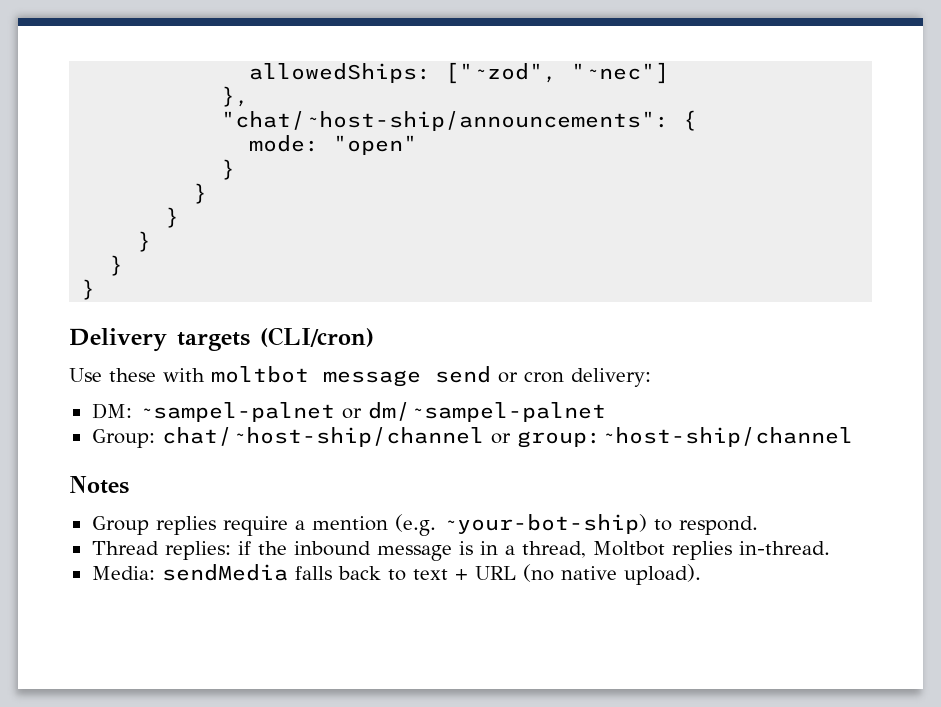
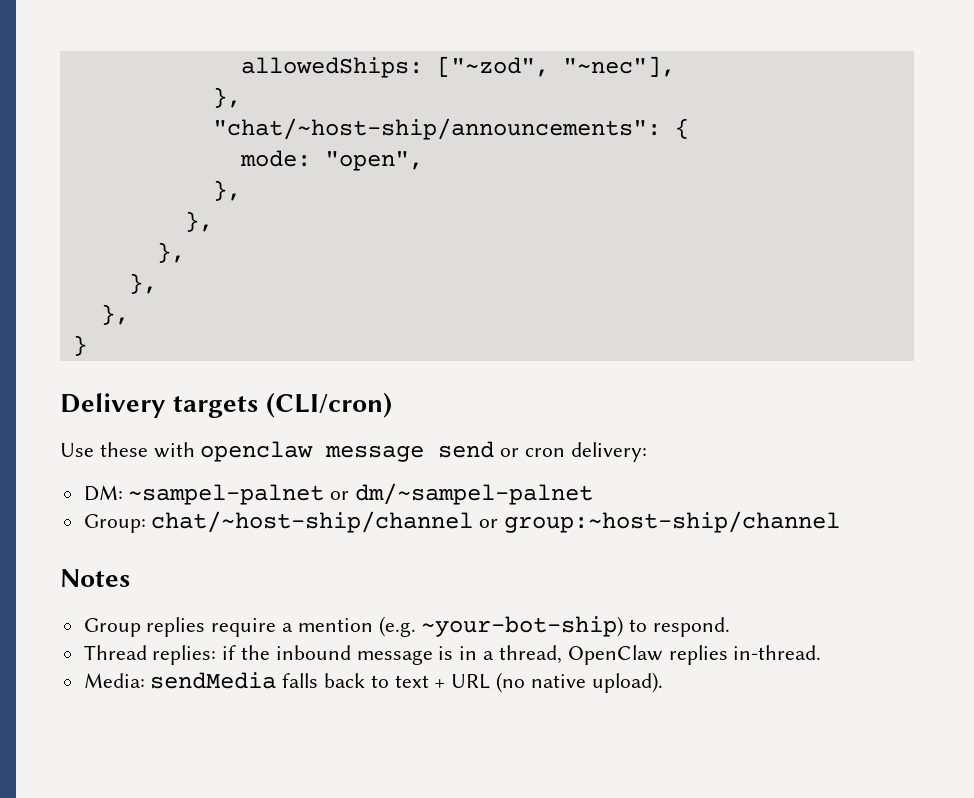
[571,62,670,84] "~nec"] -> [562,56,675,77] "~nec"],
[333,135,418,155] [221,159,236,180] [193,183,208,204] [165,207,180,228] [137,231,152,252] [109,255,124,276] "open" // } // } // } // } // } -> [324,151,423,171] [212,180,241,201] [184,211,213,232] [156,242,185,263] [128,273,157,294] [100,304,129,325] "open", // }, // }, // }, // }, // },
[211,366,309,383] moltbot -> [200,441,314,462] openclaw
[592,541,665,556] Moltbot -> [567,645,663,665] OpenClaw

